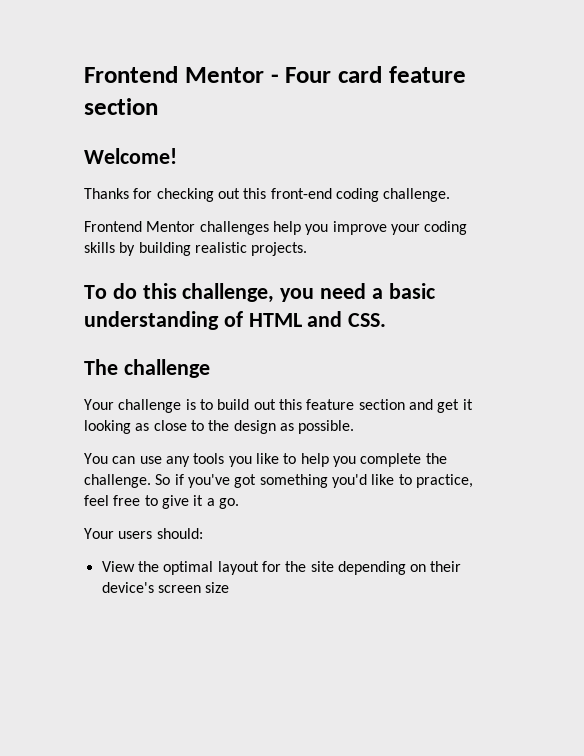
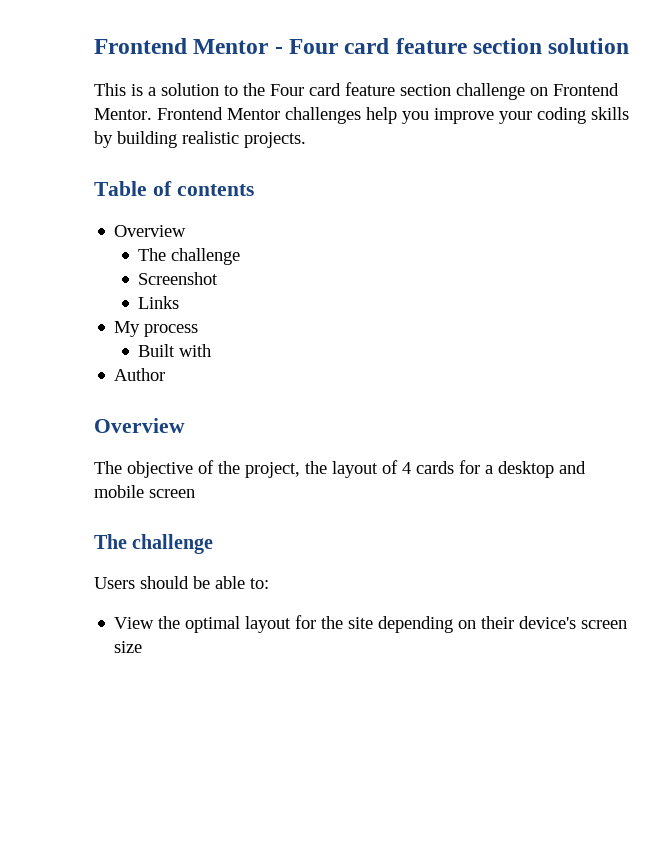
[84,148,177,164] [84,188,451,202] // Welcome! // Thanks for checking out this front-end coding challenge. // -> [548,38,630,54] [94,82,619,100] [94,108,152,120] solution // This is a solution to the Four card feature section challenge on Frontend Mentor.
[84,283,435,303] [84,311,387,330] [84,359,210,378] [84,399,473,413] [84,420,355,434] [84,453,447,467] [84,474,473,488] [84,495,239,509] [84,528,203,539] To do this challenge, you need a basic understanding of HTML and CSS. // The challenge // Your challenge is to build out this feature section and get it looking as close to the design as possible. // You can use any tools you like to help you complete the challenge. So if you've got something you'd like to practice, feel free to give it a go. // Your users should: -> [94,181,254,196] [114,225,187,237] [138,248,241,265] [138,272,219,285] [138,296,180,309] [114,321,199,337] [138,344,212,357] [114,368,166,381] [94,418,185,433] [94,460,586,478] [94,485,195,498] [94,534,214,554] [94,576,269,589] Table of contents // Overview // The challenge // Screenshot // Links // My process // Built with // Author // Overview // The objective of the project, the layout of 4 cards for a desktop and mobile screen // The challenge // Users should be able to:

